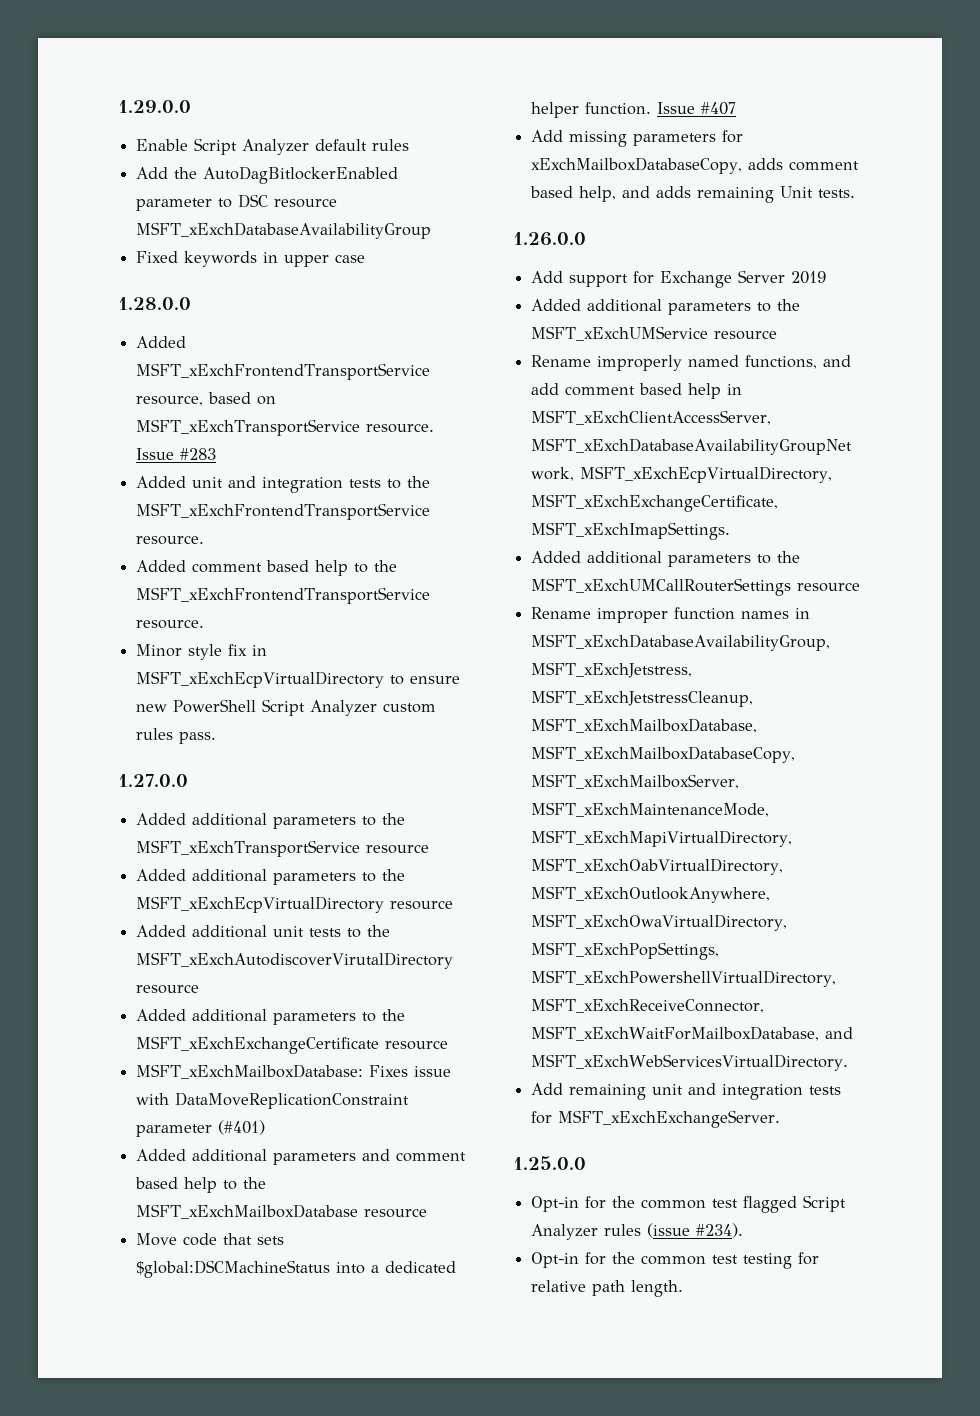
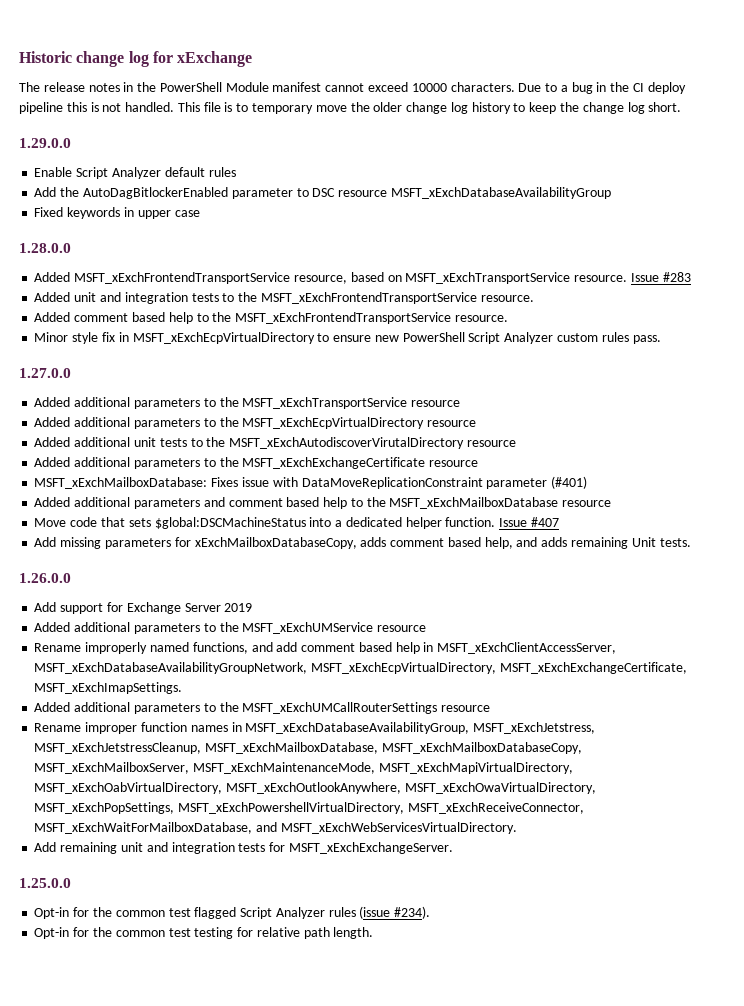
(118, 106) none -> [19,51,253,67] [19,82,686,94] [19,102,682,114] Historic change log for xExchange // The release notes in the PowerShell Module manifest cannot exceed 10000 characters. Due to a bug in the CI deploy pipeline this is not handled. This file is to temporary move the older change log history to keep the change log short. //

